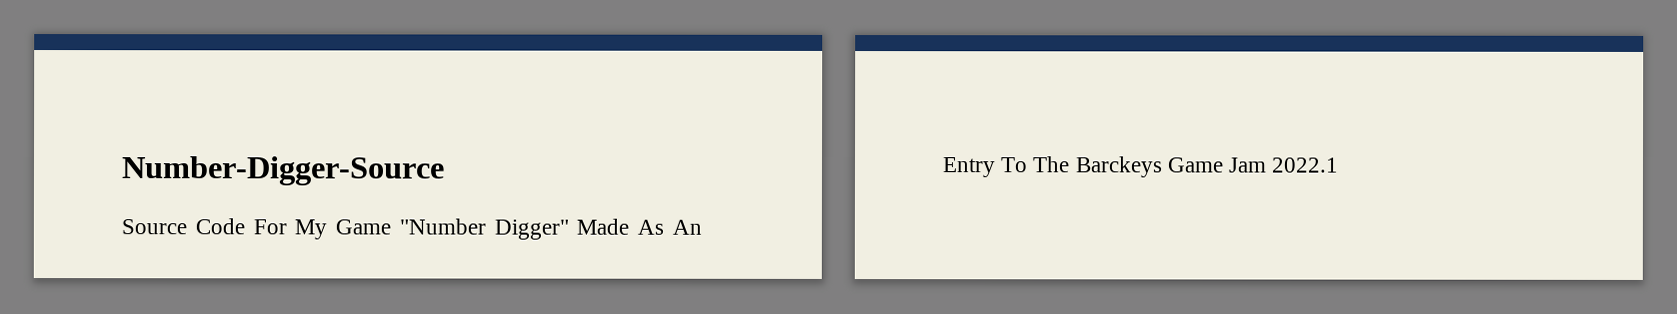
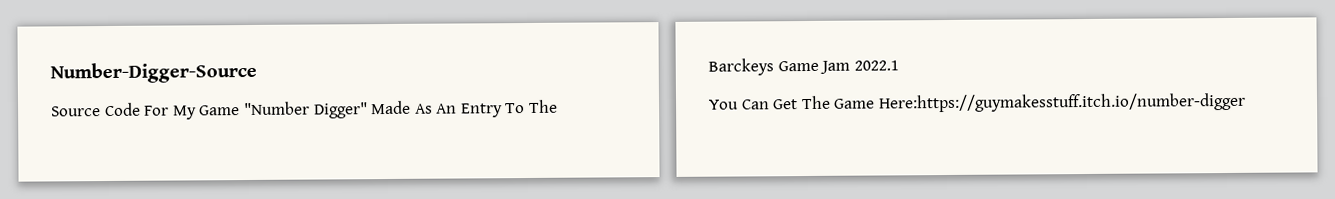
(1339, 165) none -> [709,92,1246,113] // You Can Get The Game Here:https://guymakesstuff.itch.io/number-digger

